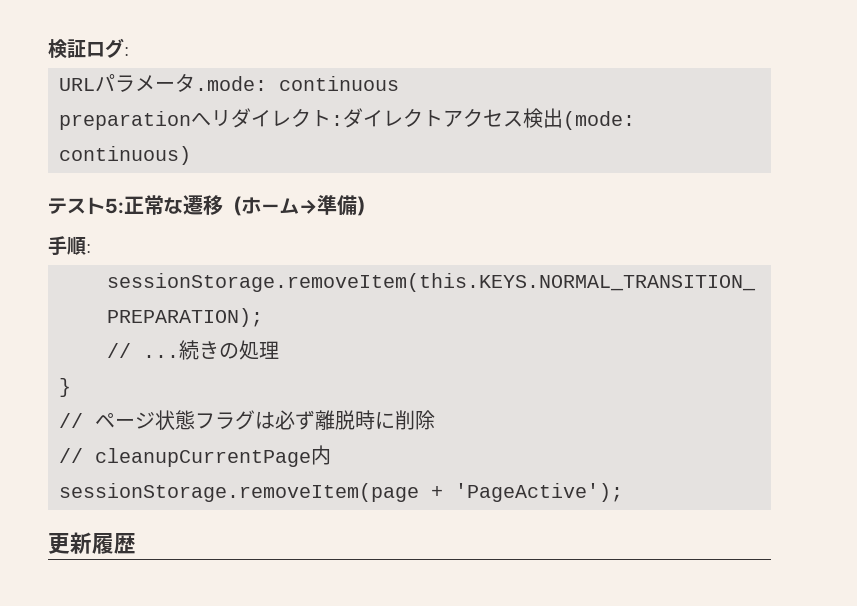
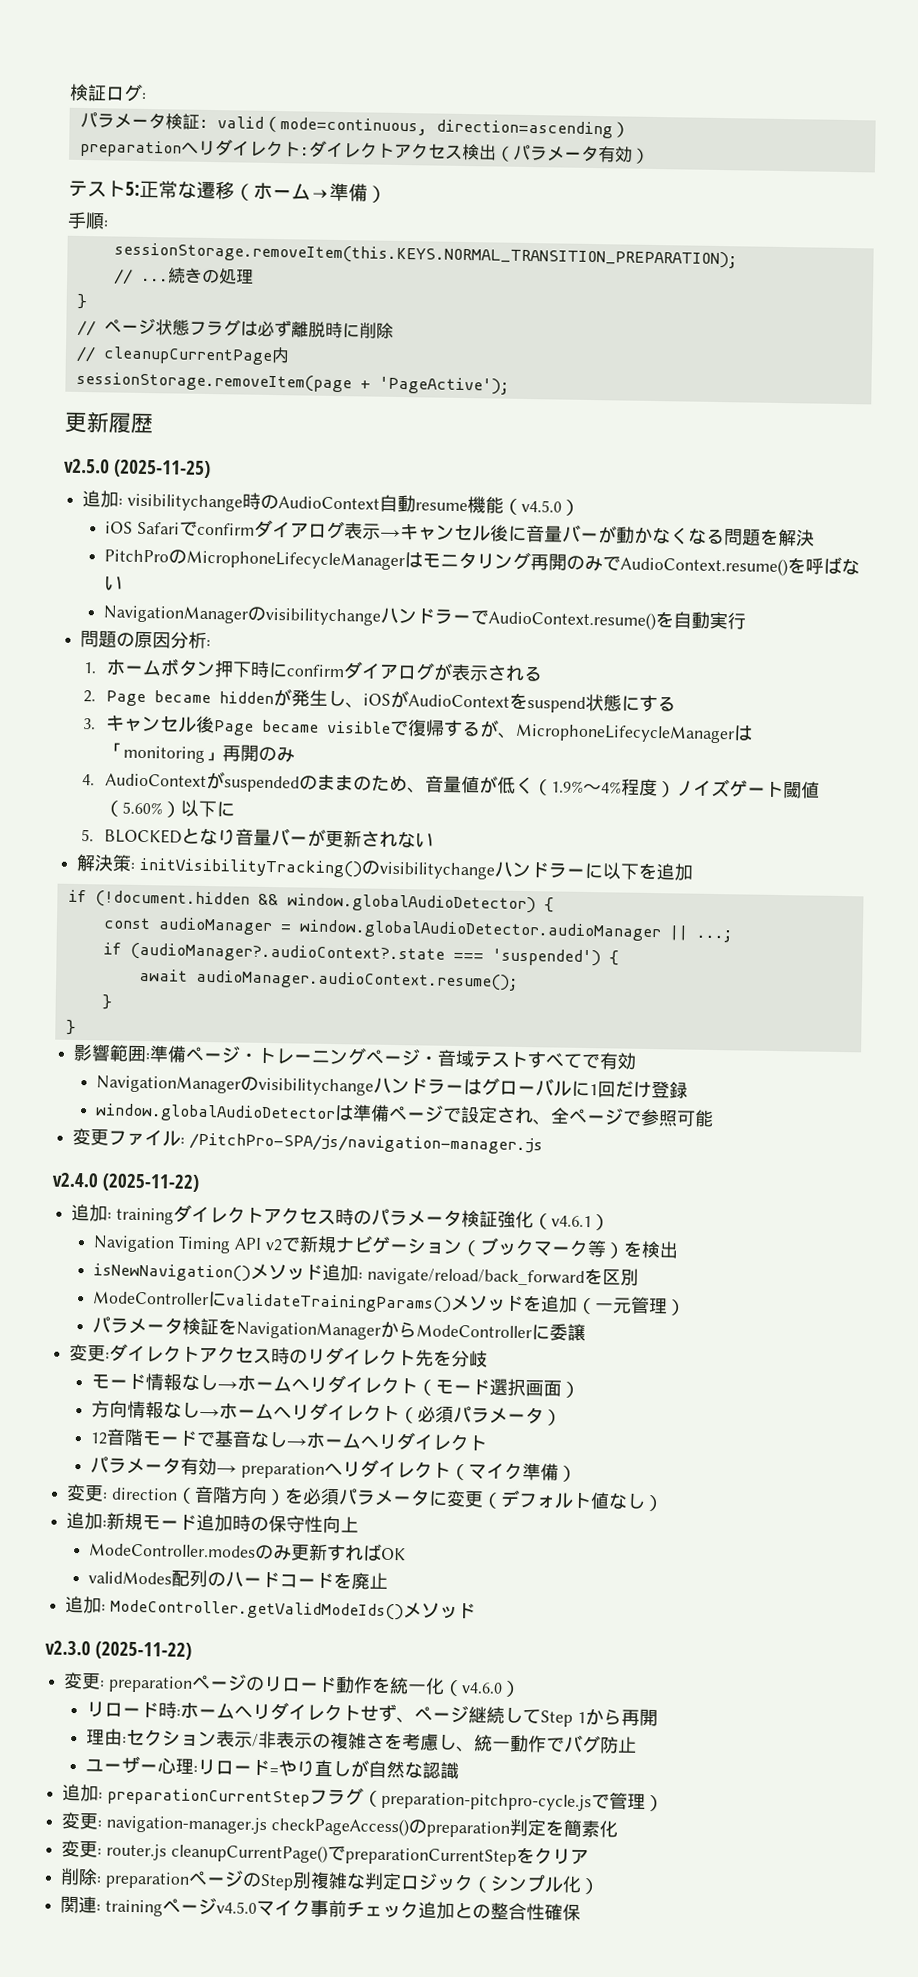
[59,73,400,92] URLパラメータ.mode: continuous -> [79,111,630,139] パラメータ検証: valid（mode=continuous, direction=ascending）
[563,111,636,130] [59,146,192,165] (mode: continuous) -> [494,144,650,164] （パラメータ有効）
(136, 543) none -> [64,458,211,479] [82,490,580,516] [105,519,816,547] [104,549,861,577] [104,575,124,591] [103,605,747,631] [80,630,212,650] [83,658,544,682] [83,688,677,713] [83,714,754,744] [105,742,296,763] [82,771,821,799] [104,799,236,818] [81,827,435,849] [76,853,693,881] [67,889,554,914] [102,917,733,943] [102,942,619,967] [138,968,519,991] [101,994,112,1010] [65,1019,76,1035] [73,1043,638,1070] [96,1075,689,1099] [95,1103,715,1128] [72,1127,543,1155] [52,1172,200,1192] [71,1203,610,1231] [93,1235,679,1259] [93,1263,640,1288] [93,1291,687,1316] [92,1316,587,1342] [69,1343,489,1368] [91,1373,581,1398] [91,1400,563,1426] [90,1428,488,1452] [90,1456,578,1482] [66,1483,664,1512] [66,1511,360,1534] [89,1543,407,1562] [88,1569,389,1590] [65,1595,476,1621] [45,1640,192,1660] [63,1671,521,1698] [86,1701,659,1727] [86,1728,638,1754] [85,1755,460,1780] [62,1783,664,1812] [61,1811,618,1838] [61,1839,589,1867] [60,1867,600,1895] [60,1895,581,1922] // v2.5.0 (2025-11-25) // 追加: visibilitychange時のAudioContext自動resume機能（v4.5.0） // iOS Safariでconfirmダイアログ表示→キャンセル後に音量バーが動かなくなる問題を解決 // PitchProのMicrophoneLifecycleManagerはモニタリング再開のみでAudioContext.resume()を呼ばない // NavigationManagerのvisibilitychangeハンドラーでAudioContext.resume()を自動実行 // 問題の原因分析: // 1.ホームボタン押下時にconfirmダイアログが表示される // 2. Page became hiddenが発生し、iOSがAudioContextをsuspend状態にする // 3.キャンセル後Page became visibleで復帰するが、MicrophoneLifecycleManagerは「monitoring」再開のみ // 4. AudioContextがsuspendedのままのため、音量値が低く（1.9%〜4%程度）ノイズゲート閾値（5.60%）以下に // 5. BLOCKEDとなり音量バーが更新されない // 解決策: initVisibilityTracking()のvisibilitychangeハンドラーに以下を追加 // if (!document.hidden && window.globalAudioDetector) { // const audioManager = window.globalAudioDetector.audioManager || ...; // if (audioManager?.audioContext?.state === 'suspended') { // await audioManager.audioContext.resume(); // } // } // 影響範囲:準備ページ・トレーニングページ・音域テストすべてで有効 // NavigationManagerのvisibilitychangeハンドラーはグローバルに1回だけ登録 // window.globalAudioDetectorは準備ページで設定され、全ページで参照可能 // 変更ファイル: /PitchPro-SPA/js/navigation-manager.js // v2.4.0 (2025-11-22) // 追加: trainingダイレクトアクセス時のパラメータ検証強化（v4.6.1） // Navigation Timing API v2で新規ナビゲーション（ブックマーク等）を検出 // isNewNavigation()メソッド追加: navigate/reload/back_forwardを区別 // ModeControllerにvalidateTrainingParams()メソッドを追加（一元管理） // パラメータ検証をNavigationManagerからModeControllerに委譲 // 変更:ダイレクトアクセス時のリダイレクト先を分岐 // モード情報なし→ホームへリダイレクト（モード選択画面） // 方向情報なし→ホームへリダイレクト（必須パラメータ） // 12音階モードで基音なし→ホームへリダイレクト // パラメータ有効→ preparationへリダイレクト（マイク準備） // 変更: direction（音階方向）を必須パラメータに変更（デフォルト値なし） // 追加:新規モード追加時の保守性向上 // ModeController.modesのみ更新すればOK // validModes配列のハードコードを廃止 // 追加: ModeController.getValidModeIds()メソッド // v2.3.0 (2025-11-22) // 変更: preparationページのリロード動作を統一化（v4.6.0） // リロード時:ホームへリダイレクトせず、ページ継続してStep 1から再開 // 理由:セクション表示/非表示の複雑さを考慮し、統一動作でバグ防止 // ユーザー心理:リロード=やり直しが自然な認識 // 追加: preparationCurrentStepフラグ（preparation-pitchpro-cycle.jsで管理） // 変更: navigation-manager.js checkPageAccess()のpreparation判定を簡素化 // 変更: router.js cleanupCurrentPage()でpreparationCurrentStepをクリア // 削除: preparationページのStep別複雑な判定ロジック（シンプル化） // 関連: trainingページv4.5.0マイク事前チェック追加との整合性確保

